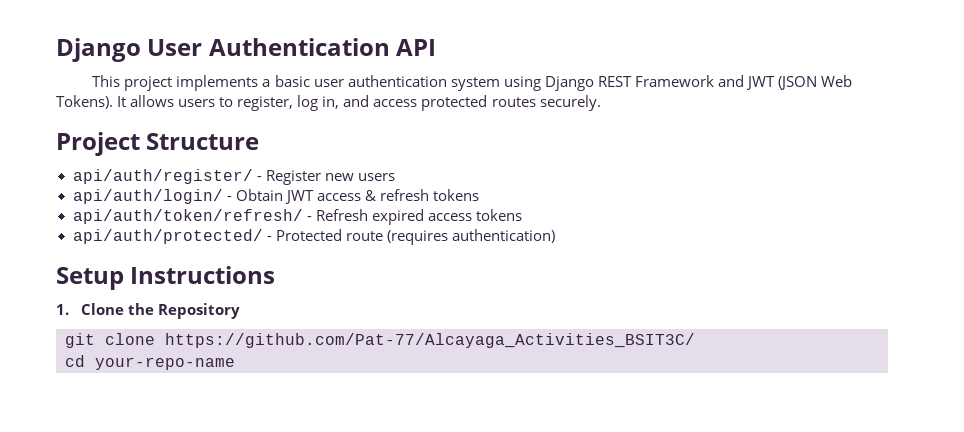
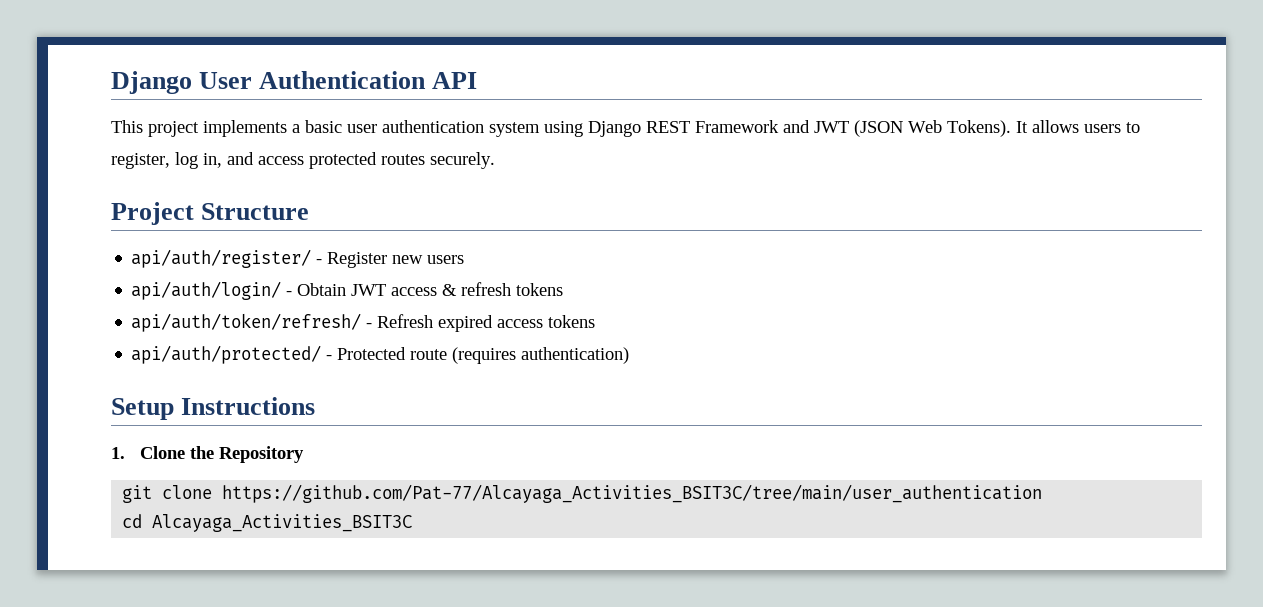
[165,333,695,348] https://github.com/Pat-77/Alcayaga_Activities_BSIT3C/ -> [222,484,1043,503] https://github.com/Pat-77/Alcayaga_Activities_BSIT3C/tree/main/user_authentication
[95,357,235,370] your-repo-name -> [152,514,413,532] Alcayaga_Activities_BSIT3C

